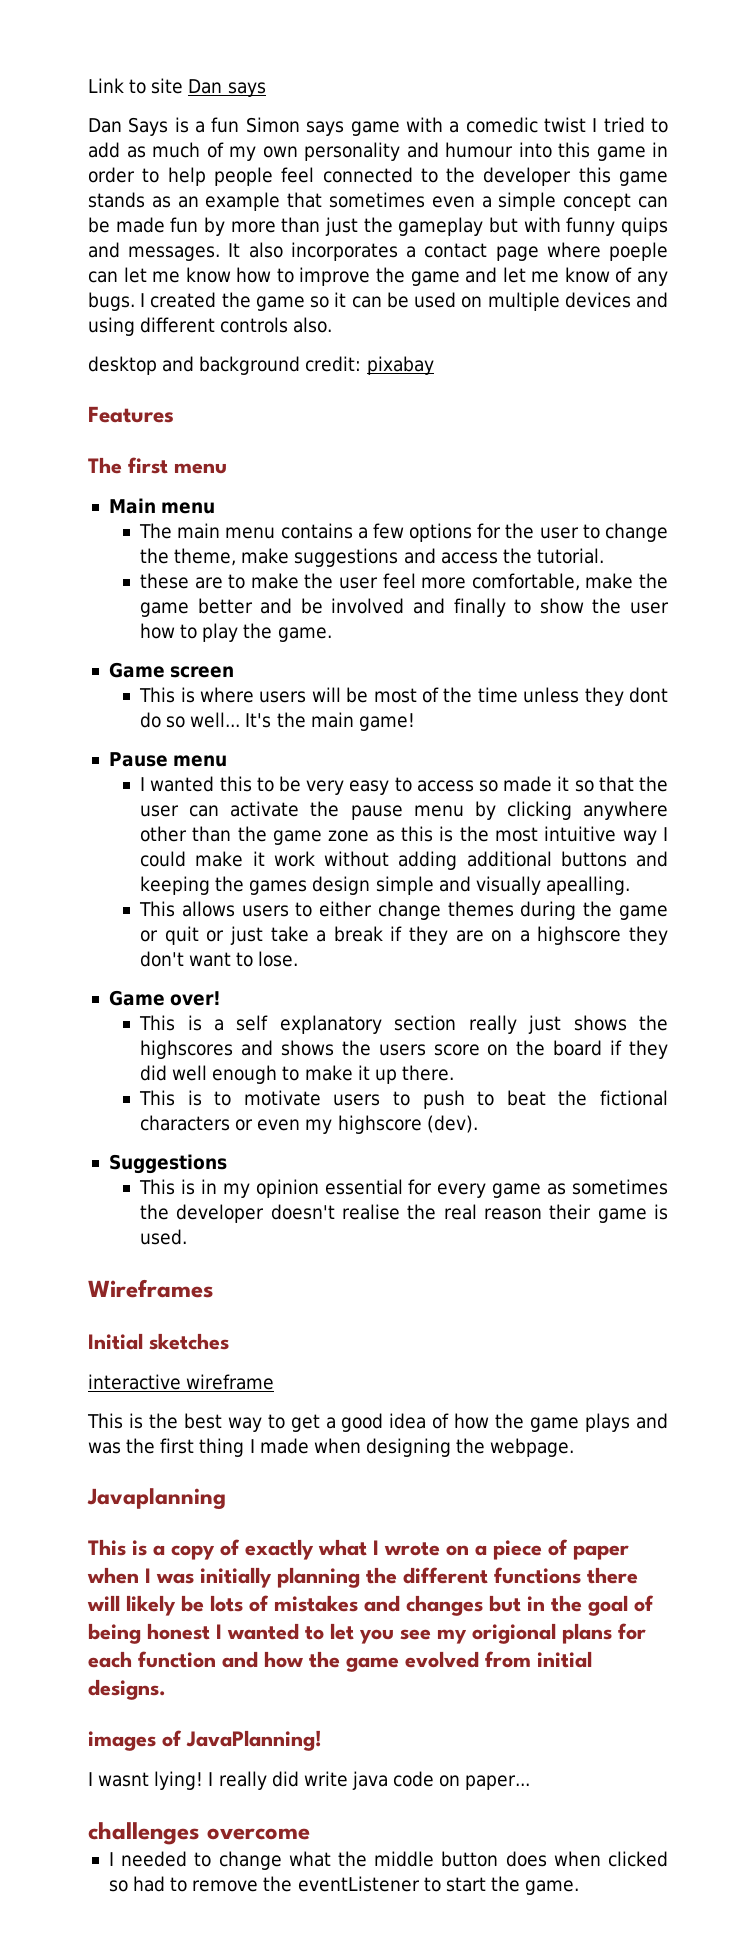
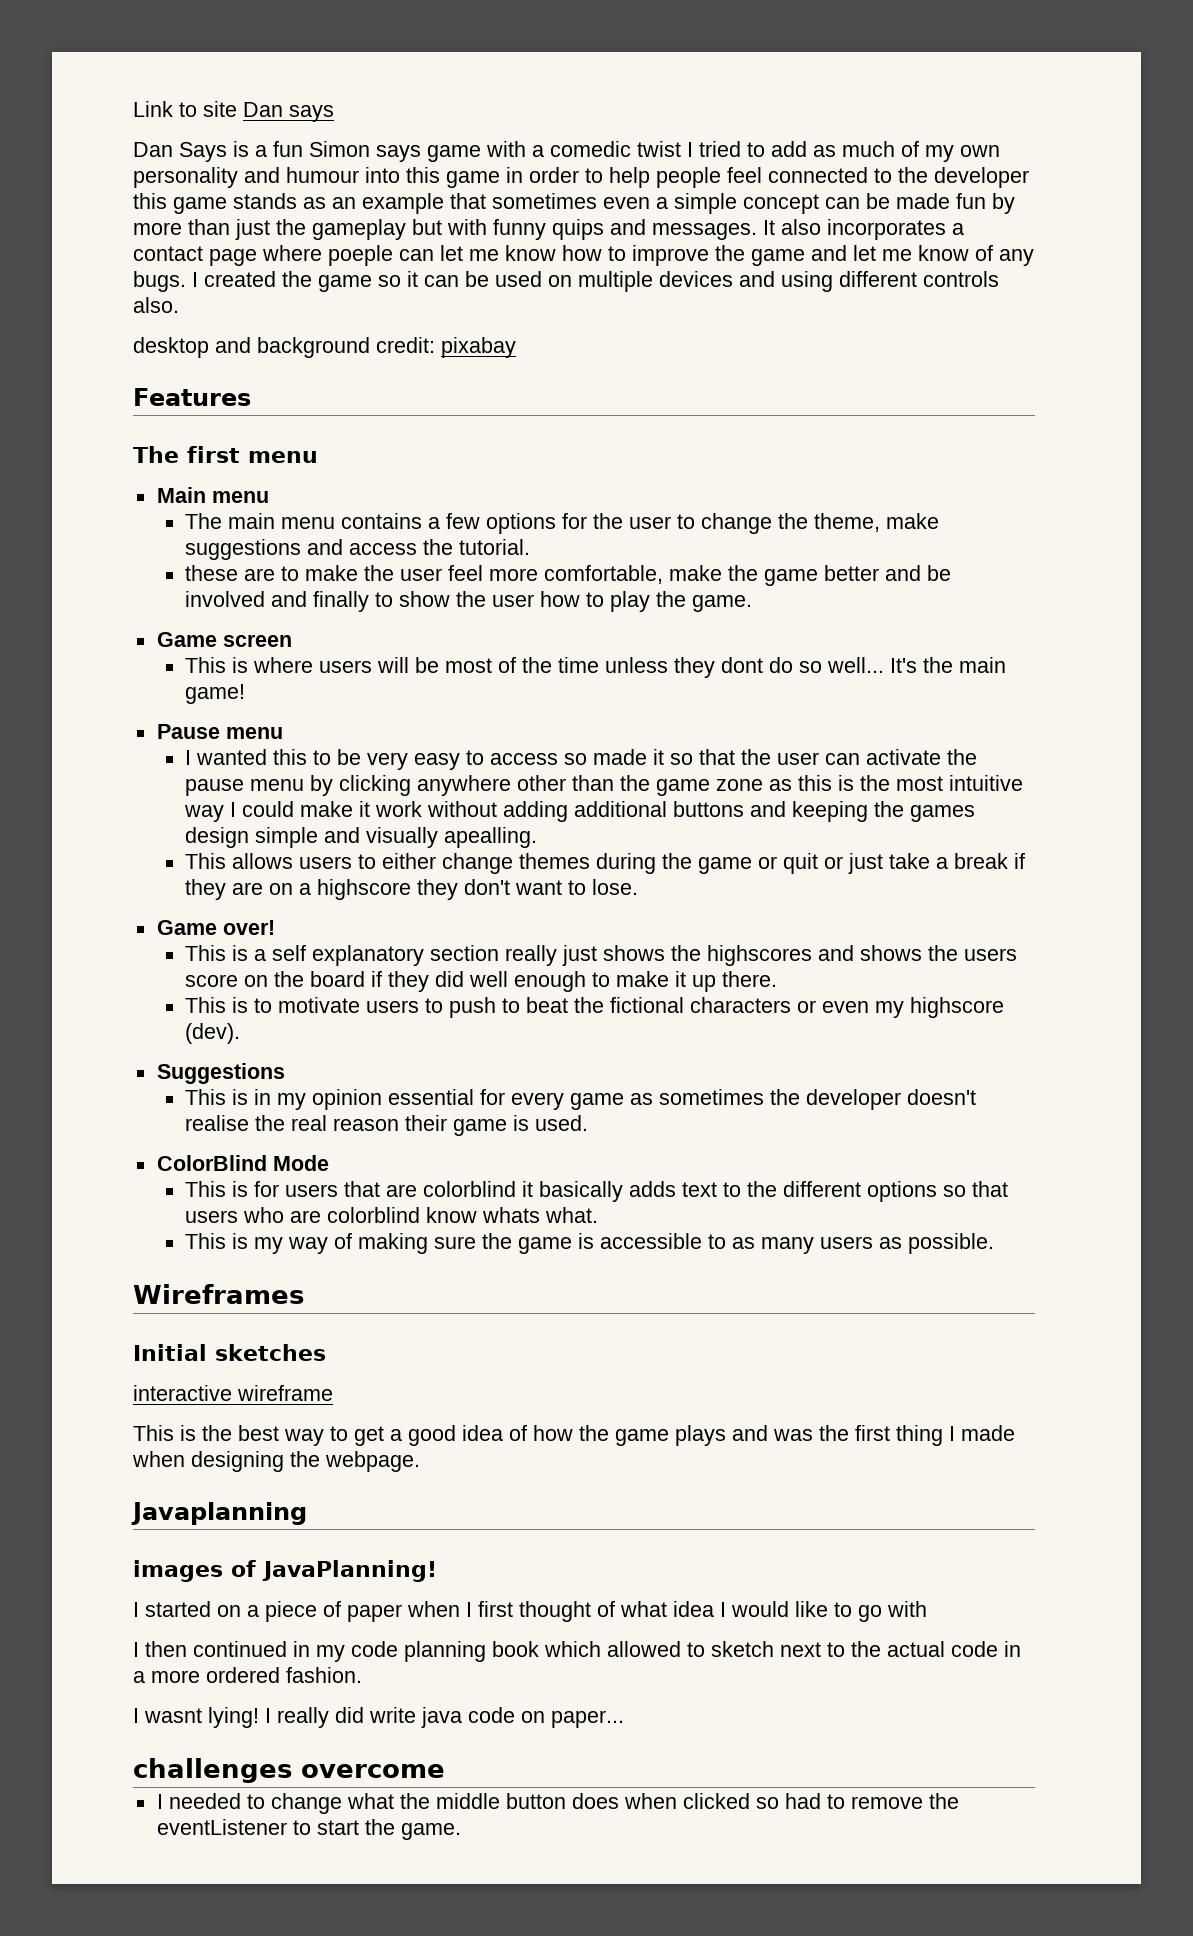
(188, 1237) none -> [156,1155,329,1171] [185,1181,1009,1202] [185,1207,599,1223] [185,1233,995,1254] // ColorBlind Mode // This is for users that are colorblind it basically adds text to the different options so that users who are colorblind know whats what. // This is my way of making sure the game is accessible to as many users as possible.
[88,1539,440,1560] This is a copy of exactly what I wrote -> [133,1560,437,1582] [133,1601,211,1617] images of JavaPlanning! // I started
[156,1567,638,1588] [87,1595,654,1616] [88,1623,646,1644] [88,1651,592,1672] [88,1679,166,1700] [88,1730,322,1751] was initially planning the different functions there will likely be lots of mistakes and changes but in the goal of being honest I wanted to let you see my origional plans for each function and how the game evolved from initial designs. // images of JavaPlanning! -> [478,1601,927,1622] [133,1641,1021,1662] [133,1667,362,1683] first thought of what idea I would like to go with // I then continued in my code planning book which allowed to sketch next to the actual code in a more ordered fashion.

